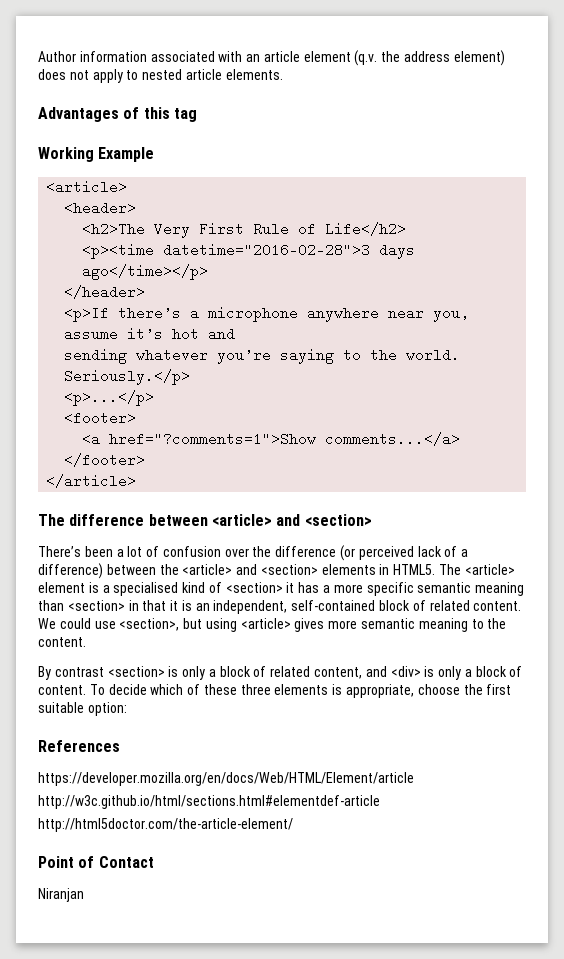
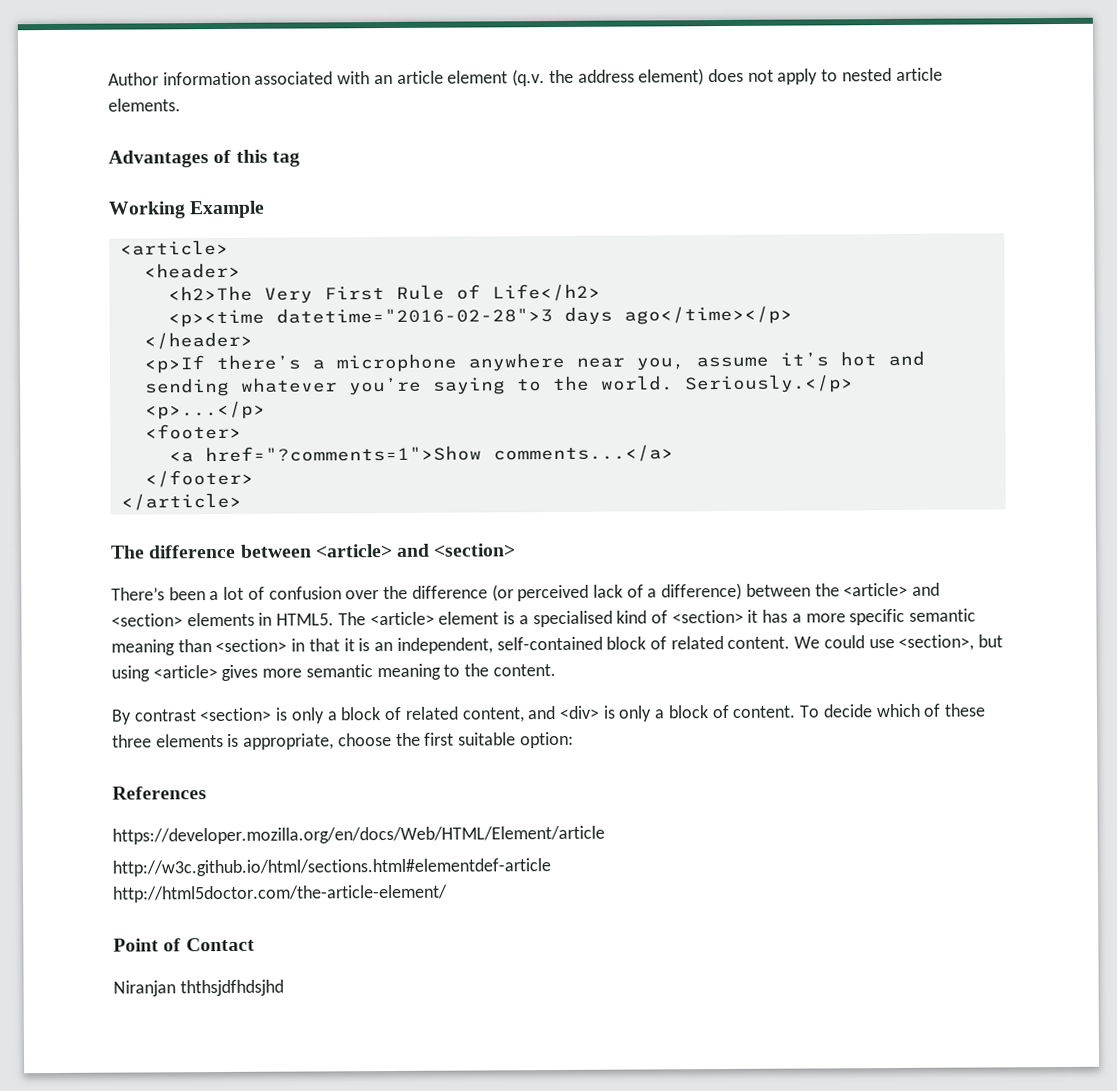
(84, 895) none -> [179,979,284,997] ththsjdfhdsjhd

